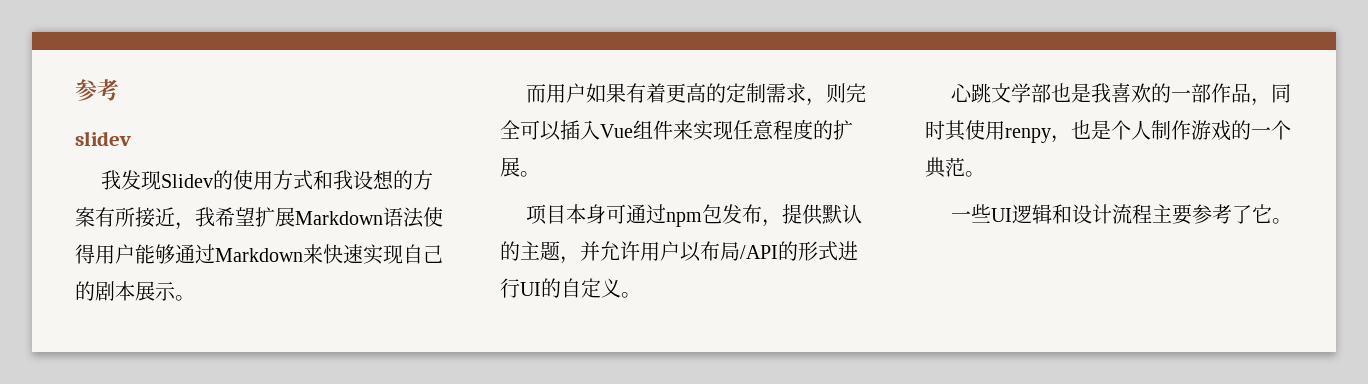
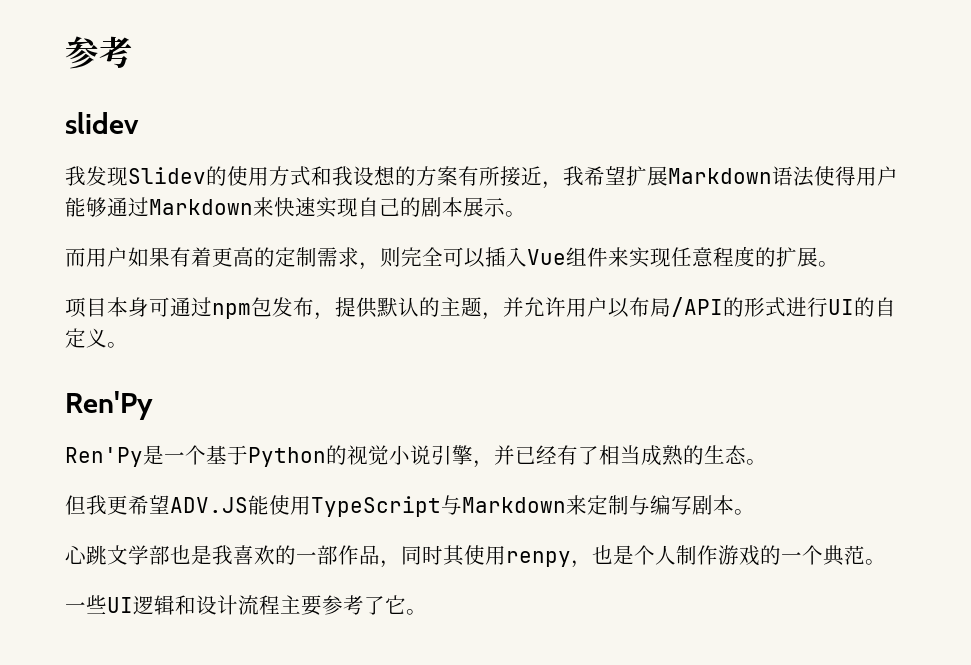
(641, 295) none -> [65,391,153,420] [65,445,767,468] [65,495,755,517] // Ren'Py // Ren'Py是一个基于Python的视觉小说引擎，并已经有了相当成熟的生态。 // 但我更希望ADV.JS能使用TypeScript与Markdown来定制与编写剧本。

